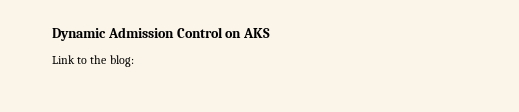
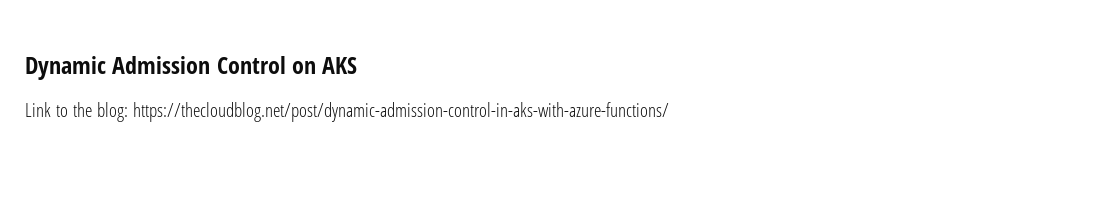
(134, 61) none -> [132,102,669,122] https://thecloudblog.net/post/dynamic-admission-control-in-aks-with-azure-functions/

